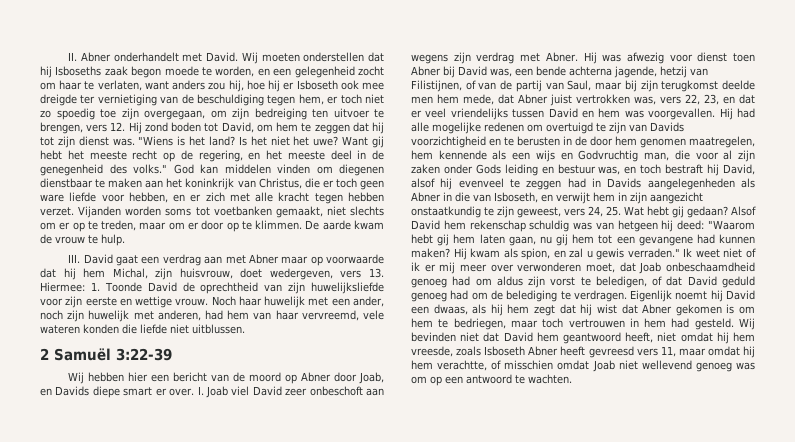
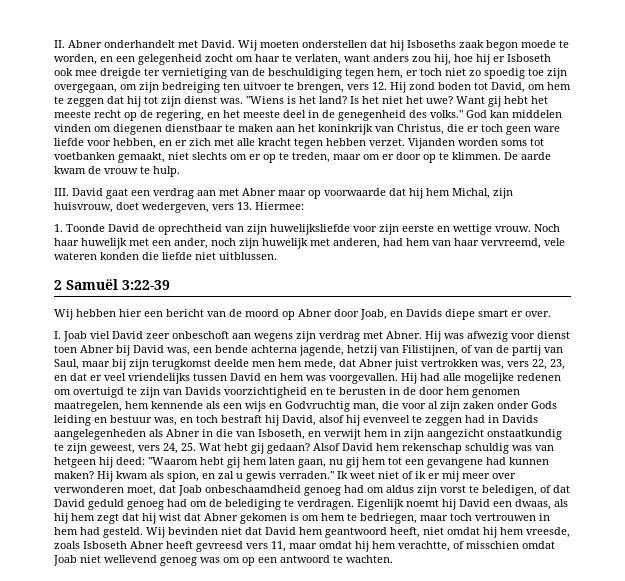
(85, 287) none -> (304, 206) //
(195, 392) none -> (551, 314) //

